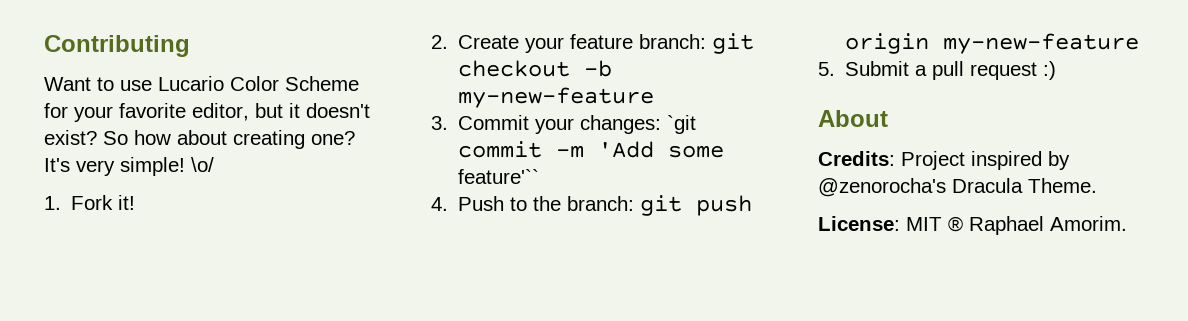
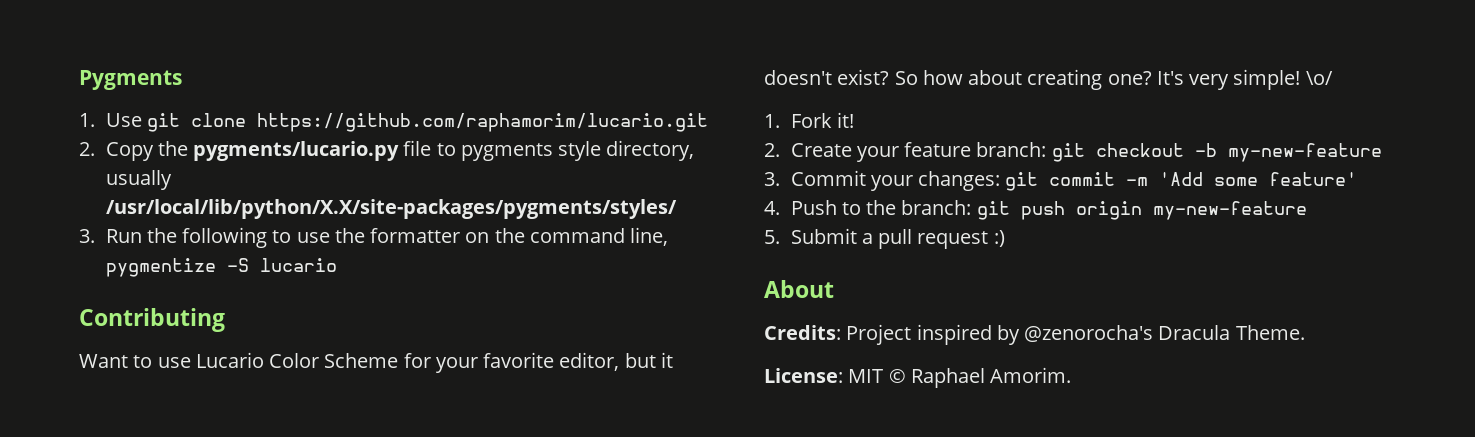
(44, 46) none -> [79,70,182,90] [79,113,708,132] [79,140,695,161] [105,170,172,190] [105,199,677,219] [79,227,669,248] [105,258,337,277] Pygments // 1. Use git clone https://github.com/raphamorim/lucario.git // 2. Copy the pygments/lucario.py file to pygments style directory, usually /usr/local/lib/python/X.X/site-packages/pygments/styles/ // 3. Run the following to use the formatter on the command line, pygmentize -S lucario //
[667,115,697,134] `git -> [1005,172,1039,191] git
[458,169,540,184] feature'`` -> [1269,172,1358,186] feature'
[948,216,963,232] ® -> [888,369,906,383] ©

